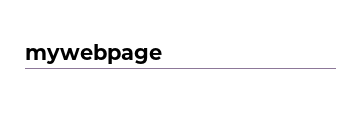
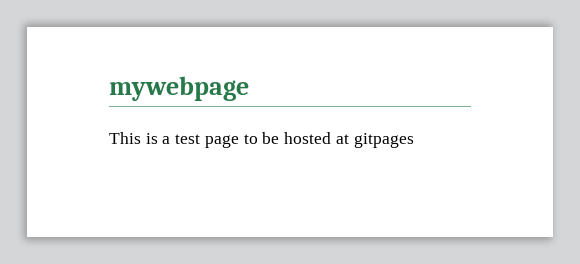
(162, 54) none -> [109,132,414,148] // This is a test page to be hosted at gitpages

